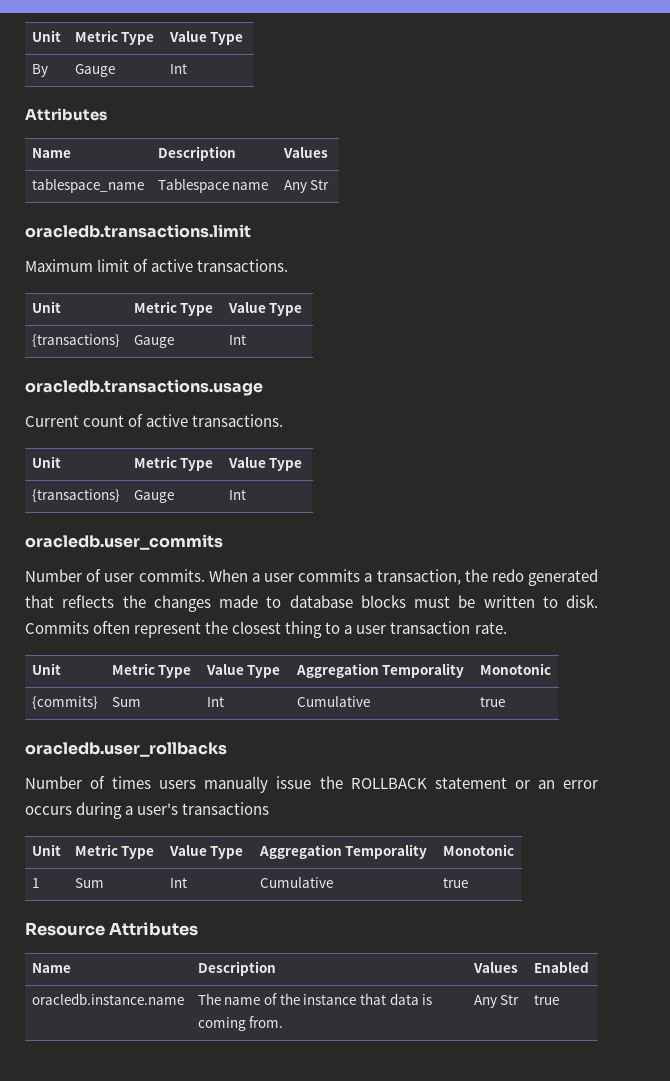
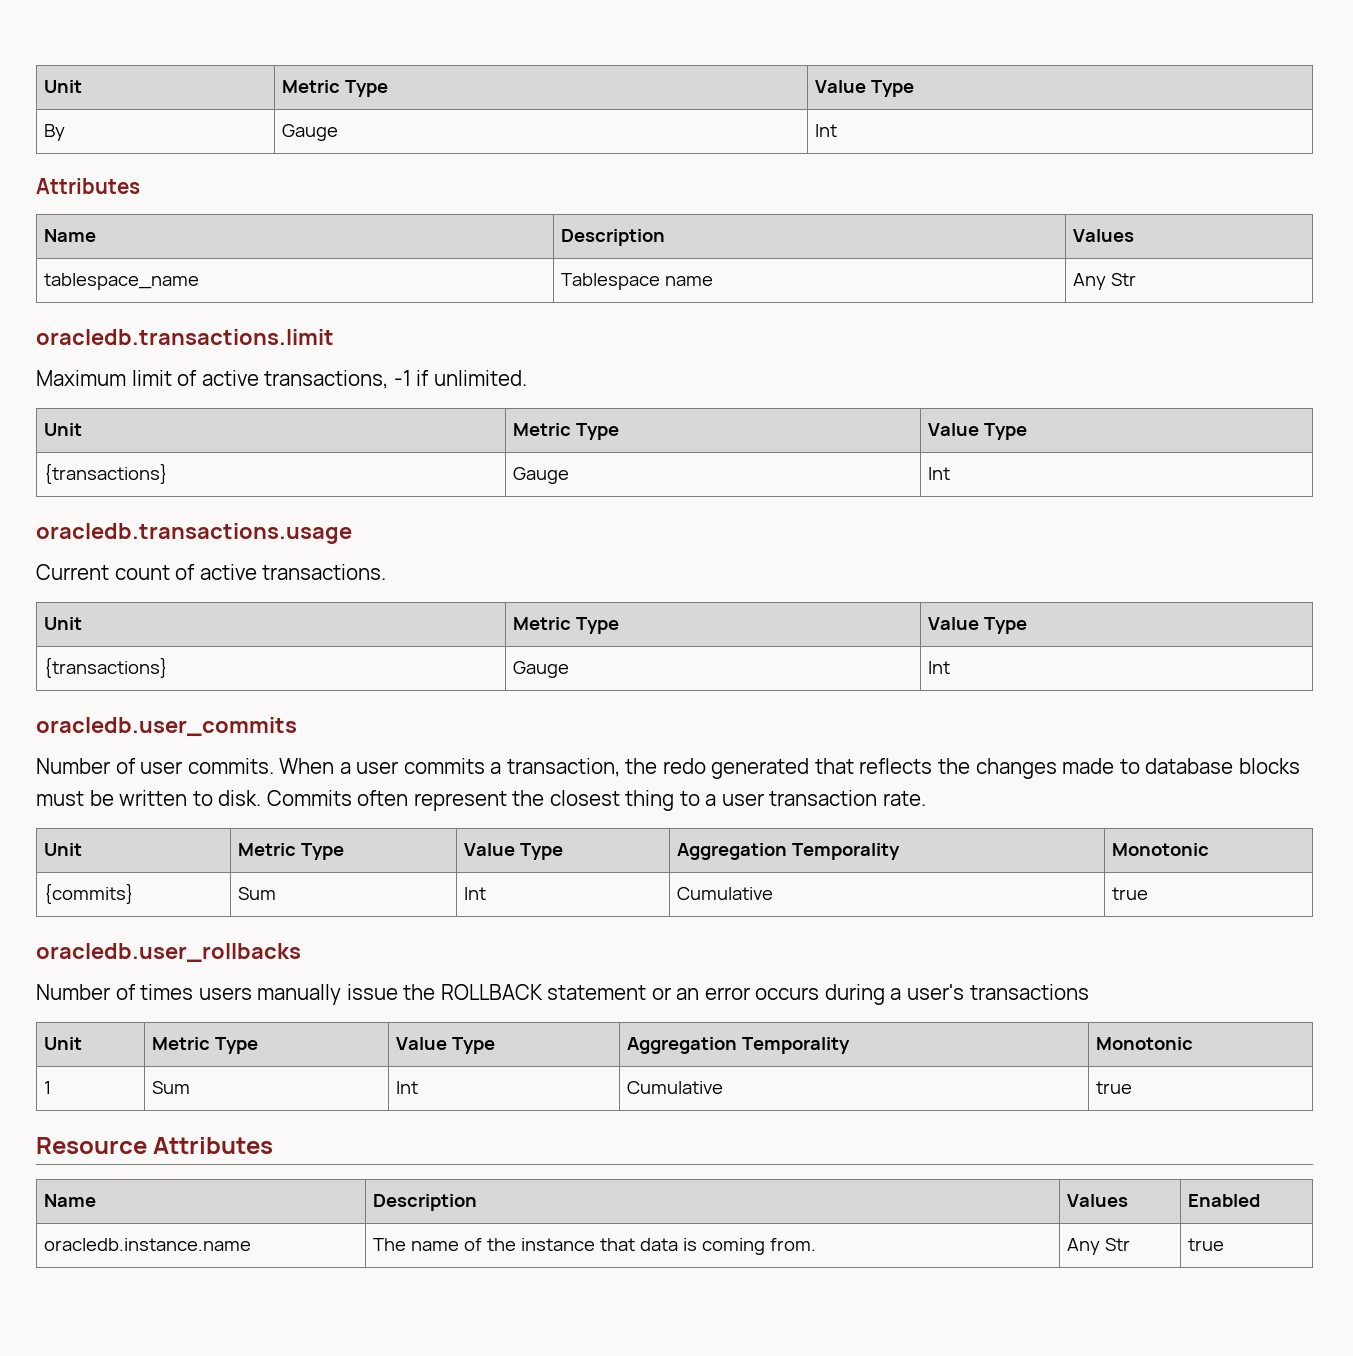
[197,259,289,272] transactions. -> [264,370,527,389] transactions, -1 if unlimited.

